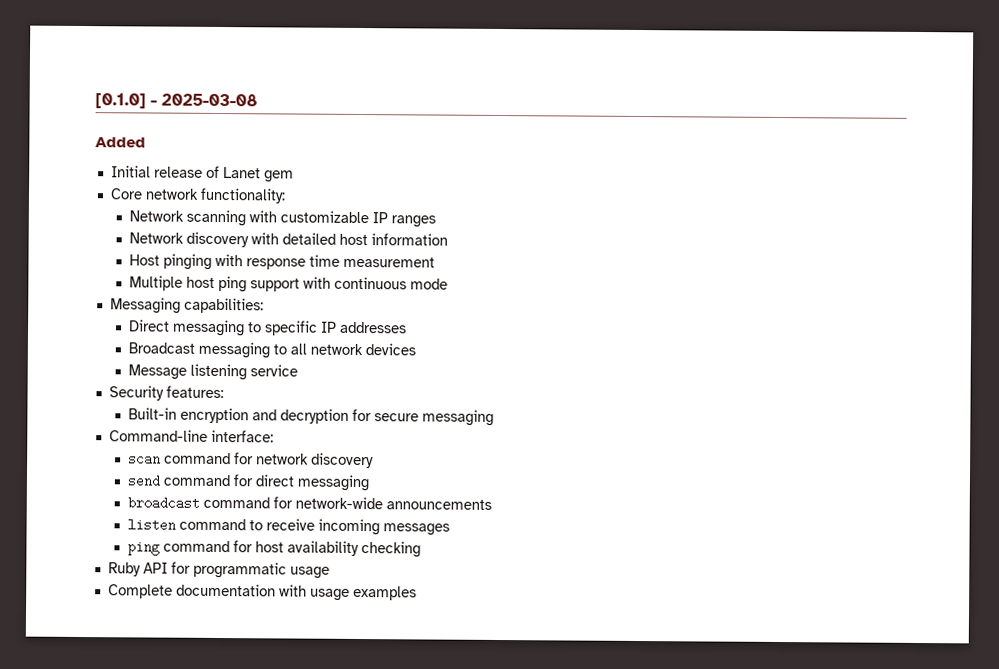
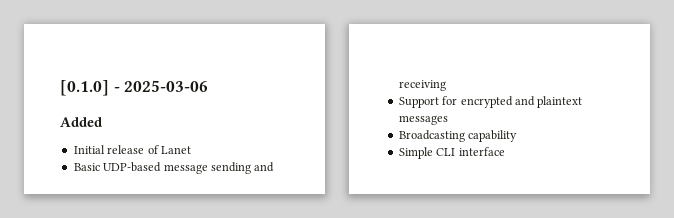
[161,93,258,107] 2025-03-08 -> [124,80,209,92] 2025-03-06
[263,170,294,183] [109,187,286,204] [128,209,436,228] [128,231,448,248] [128,253,435,270] [128,275,448,293] [109,297,264,314] [128,319,407,337] [127,341,416,359] [127,363,298,381] [108,385,224,401] [127,407,494,426] [108,429,274,443] [127,452,374,469] [126,474,369,492] [126,496,492,510] [126,518,450,536] [126,540,421,558] [107,561,330,579] [107,583,417,601] gem // Core network functionality: // Network scanning with customizable IP ranges // Network discovery with detailed host information // Host pinging with response time measurement // Multiple host ping support with continuous mode // Messaging capabilities: // Direct messaging to specific IP addresses // Broadcast messaging to all network devices // Message listening service // Security features: // Built-in encryption and decryption for secure messaging // Command-line interface: // scan command for network discovery // send command for direct messaging // broadcast command for network-wide announcements // listen command to receive incoming messages // ping command for host availability checking // Ruby API for programmatic usage // Complete documentation with usage examples -> [73,162,275,174] [398,80,446,91] [398,96,583,108] [398,115,448,125] [398,130,518,142] [398,147,505,159] // Basic UDP-based message sending and receiving // Support for encrypted and plaintext messages // Broadcasting capability // Simple CLI interface

